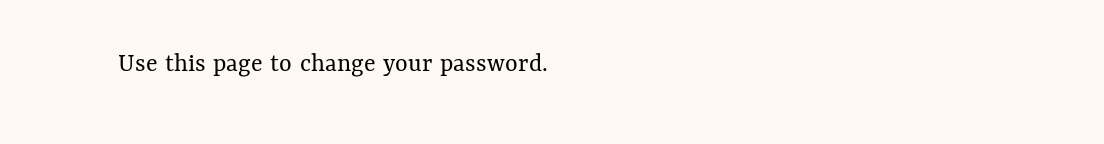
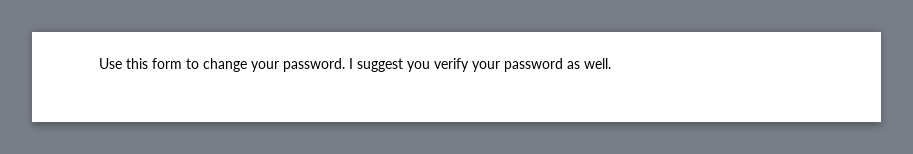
[213,59,264,77] page -> [152,58,182,69] form
(548, 64) none -> [349,58,611,72] I suggest you verify your password as well.

